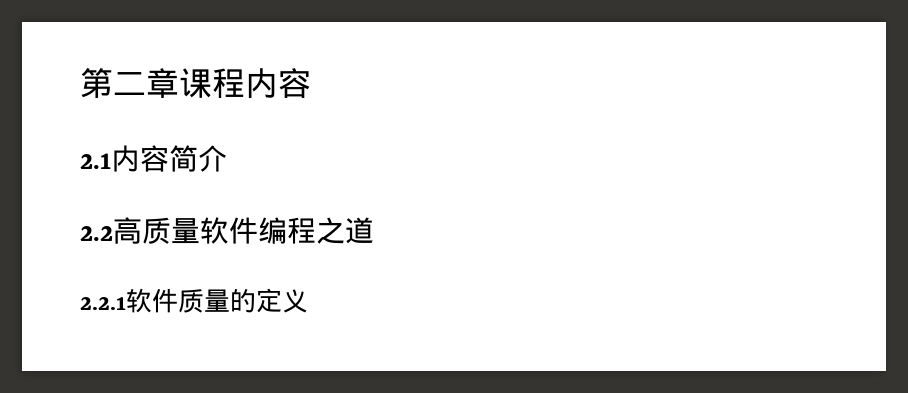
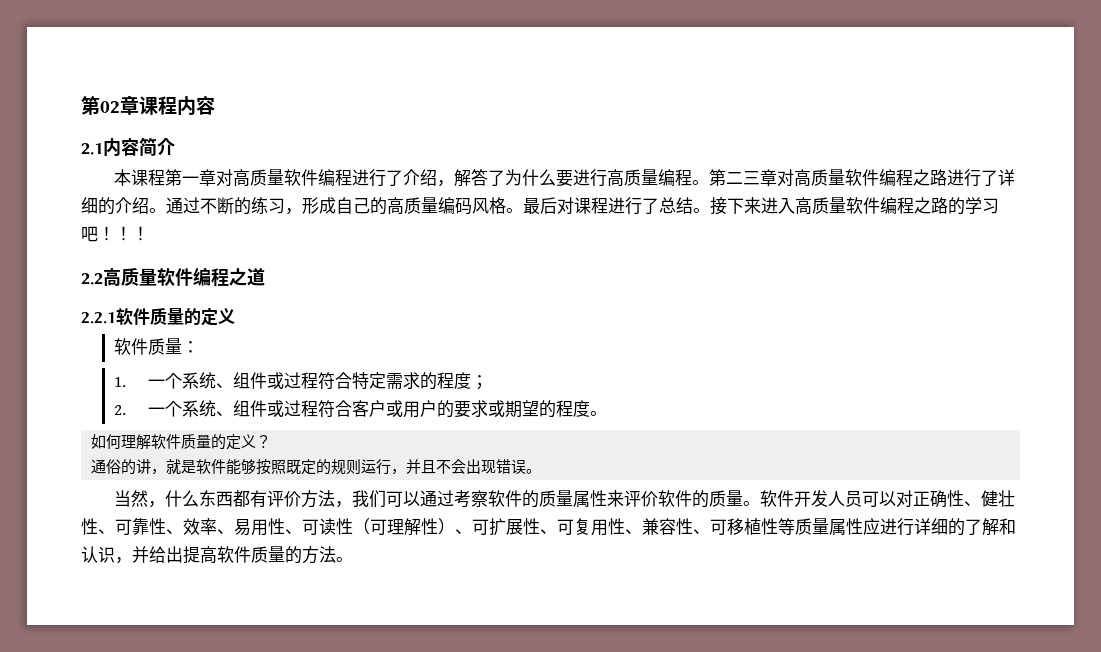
[80,68,146,98] 第二 -> [81,96,120,115] 第02
(227, 158) none -> [113,168,1015,187] [81,197,999,215] [81,226,149,242] // 本课程第一章对高质量软件编程进行了介绍，解答了为什么要进行高质量编程。第二三章对高质量软件编程之路进行了详细的介绍。通过不断的练习，形成自己的高质量编码风格。最后对课程进行了总结。接下来进入高质量软件编程之路的学习吧！！！
(308, 301) none -> [114,338,200,355] [114,372,488,390] [114,400,607,418] [91,434,272,450] [91,459,542,475] [113,490,1015,508] [81,518,1016,536] [81,546,353,564] // 软件质量： // 1.一个系统、组件或过程符合特定需求的程度； // 2.一个系统、组件或过程符合客户或用户的要求或期望的程度。 // 如何理解软件质量的定义？ // 通俗的讲，就是软件能够按照既定的规则运行，并且不会出现错误。 // 当然，什么东西都有评价方法，我们可以通过考察软件的质量属性来评价软件的质量。软件开发人员可以对正确性、健壮性、可靠性、效率、易用性、可读性（可理解性）、可扩展性、可复用性、兼容性、可移植性等质量属性应进行详细的了解和认识，并给出提高软件质量的方法。

